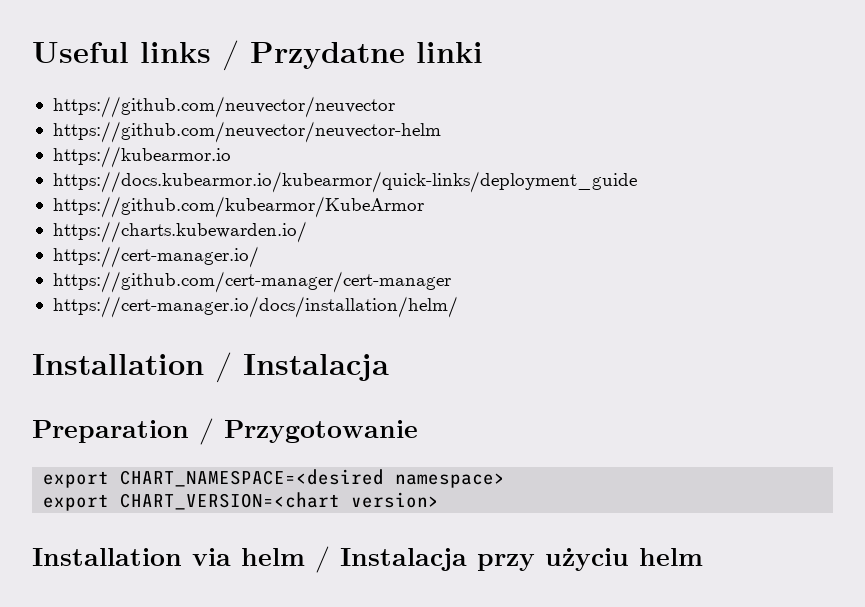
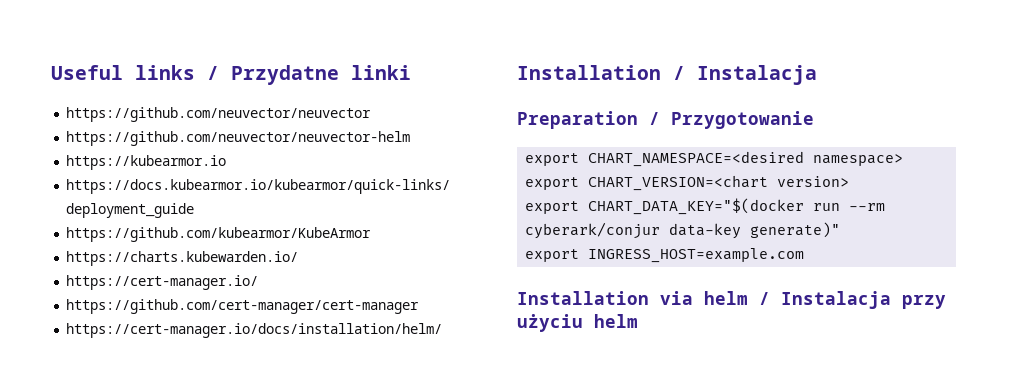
(440, 500) none -> [525,198,886,215] [525,222,841,239] [525,248,805,263] // export CHART_DATA_KEY="$(docker run --rm cyberark/conjur data-key generate)" // export INGRESS_HOST=example.com

